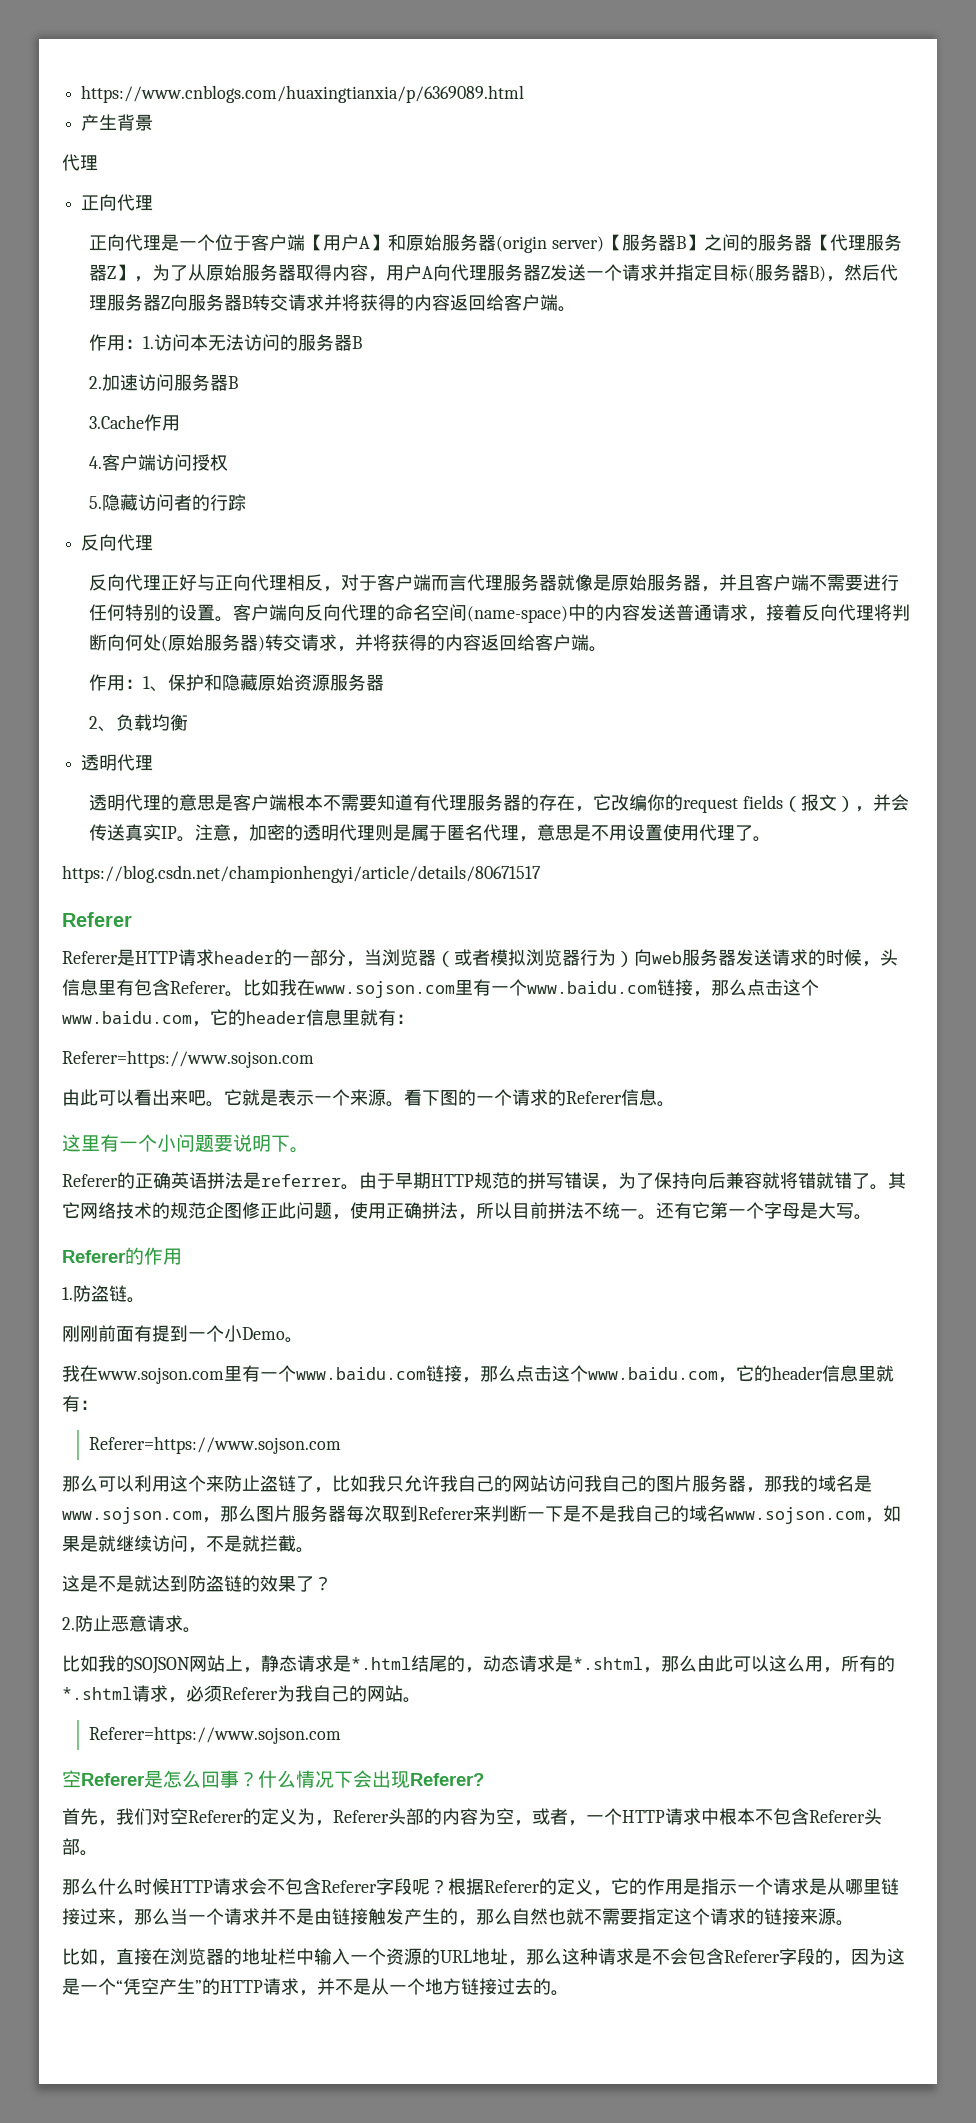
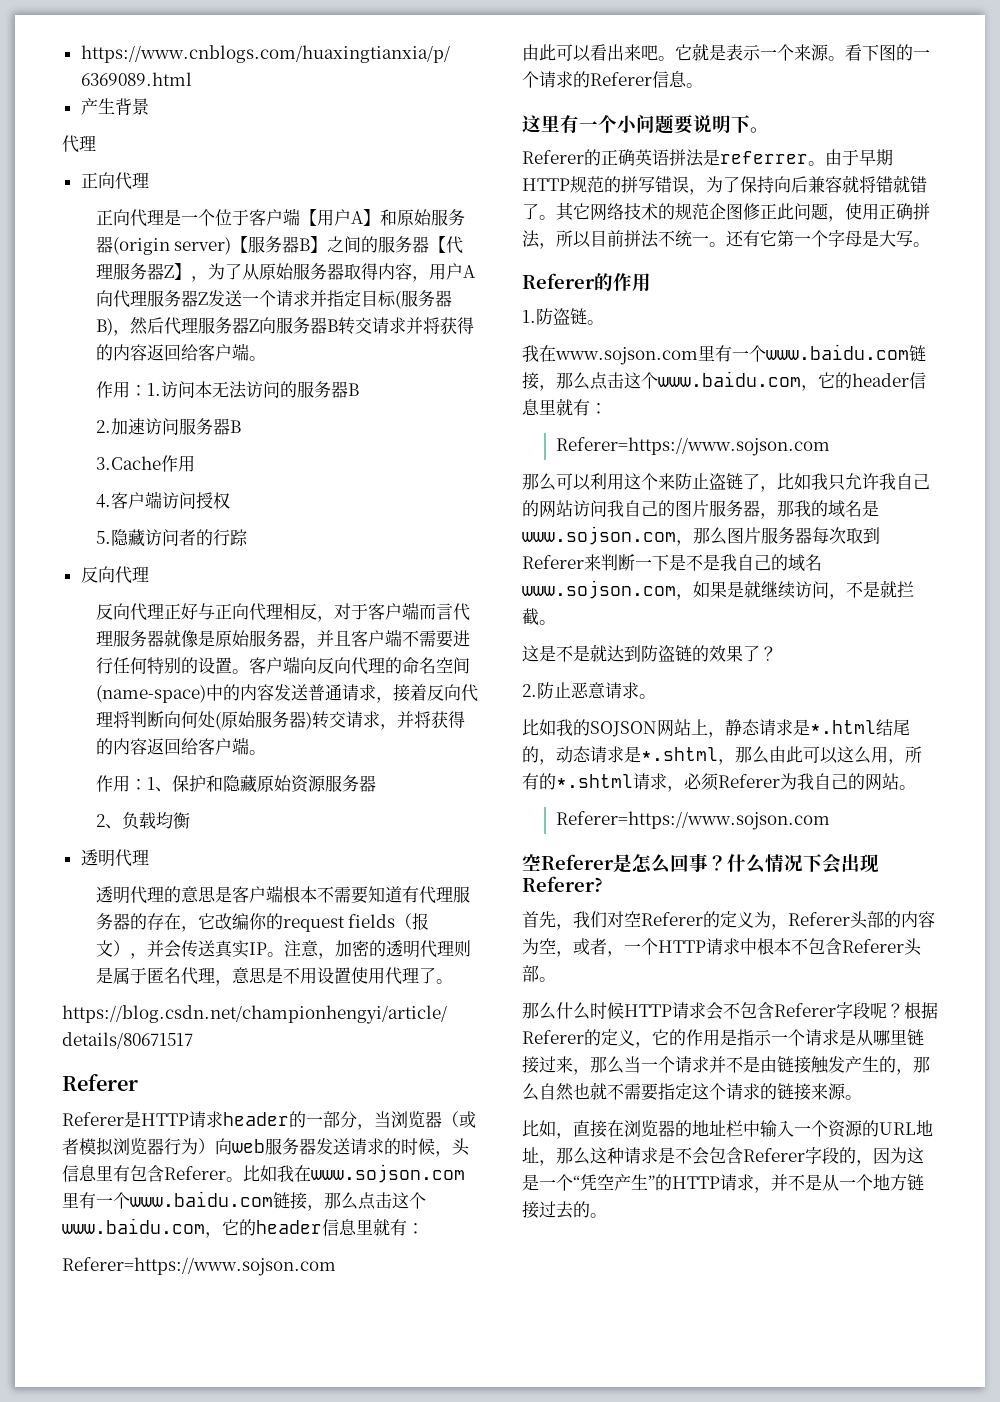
[62,1325,303,1343] // 刚刚前面有提到一个小Demo。 -> (604, 322) none

